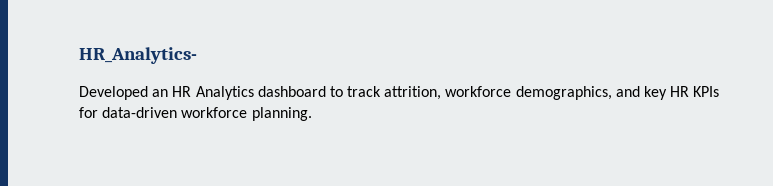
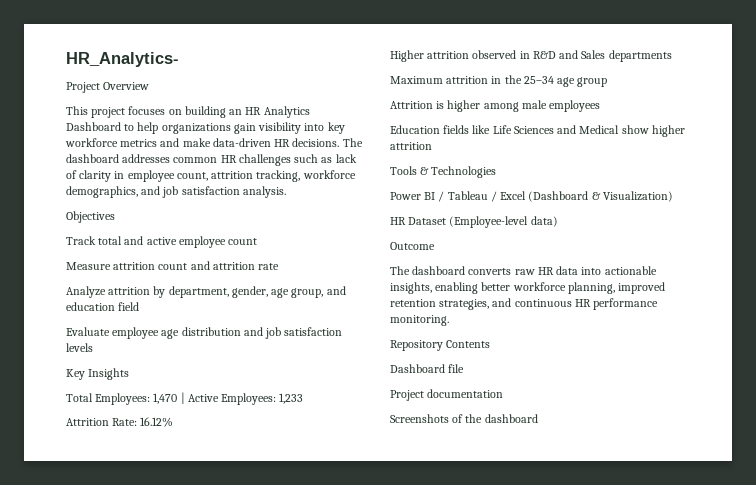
[79,86,720,100] [79,107,312,121] Developed an HR Analytics dashboard to track attrition, workforce demographics, and key HR KPIs for data-driven workforce planning. -> [66,82,150,93] [66,106,310,118] [66,122,345,134] [65,138,363,147] [66,154,357,166] [66,170,356,182] [66,186,286,198] [66,211,115,223] [66,236,258,248] [66,261,280,270] [66,286,346,298] [66,302,140,311] [66,327,343,339] [66,343,93,352] [66,368,130,380] [66,392,304,405] [66,417,174,427] [390,50,672,62] [390,75,608,87] [390,100,601,112] [390,125,685,137] [390,142,432,150] [390,166,497,178] [390,191,673,202] [390,216,558,228] [390,242,435,250] [390,266,657,275] [390,282,666,294] [390,298,659,310] [390,315,449,326] [390,340,491,351] [390,364,465,373] [390,389,504,401] [390,414,538,423] Project Overview // This project focuses on building an HR Analytics Dashboard to help organizations gain visibility into key workforce metrics and make data-driven HR decisions. The dashboard addresses common HR challenges such as lack of clarity in employee count, attrition tracking, workforce demographics, and job satisfaction analysis. // Objectives // Track total and active employee count // Measure attrition count and attrition rate // Analyze attrition by department, gender, age group, and education field // Evaluate employee age distribution and job satisfaction levels // Key Insights // Total Employees: 1,470 | Active Employees: 1,233 // Attrition Rate: 16.12% // Higher attrition observed in R&D and Sales departments // Maximum attrition in the 25–34 age group // Attrition is higher among male employees // Education fields like Life Sciences and Medical show higher attrition // Tools & Technologies // Power BI / Tableau / Excel (Dashboard & Visualization) // HR Dataset (Employee-level data) // Outcome // The dashboard converts raw HR data into actionable insights, enabling better workforce planning, improved retention strategies, and continuous HR performance monitoring. // Repository Contents // Dashboard file // Project documentation // Screenshots of the dashboard

